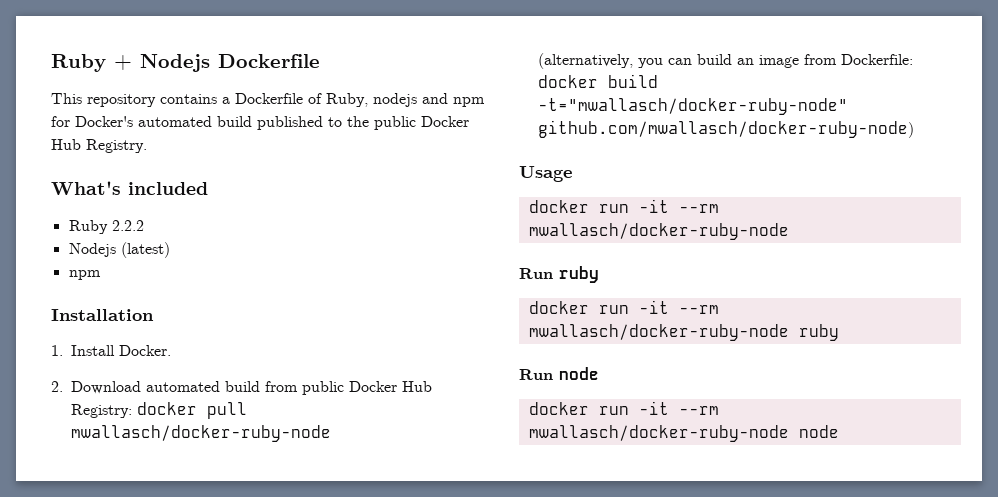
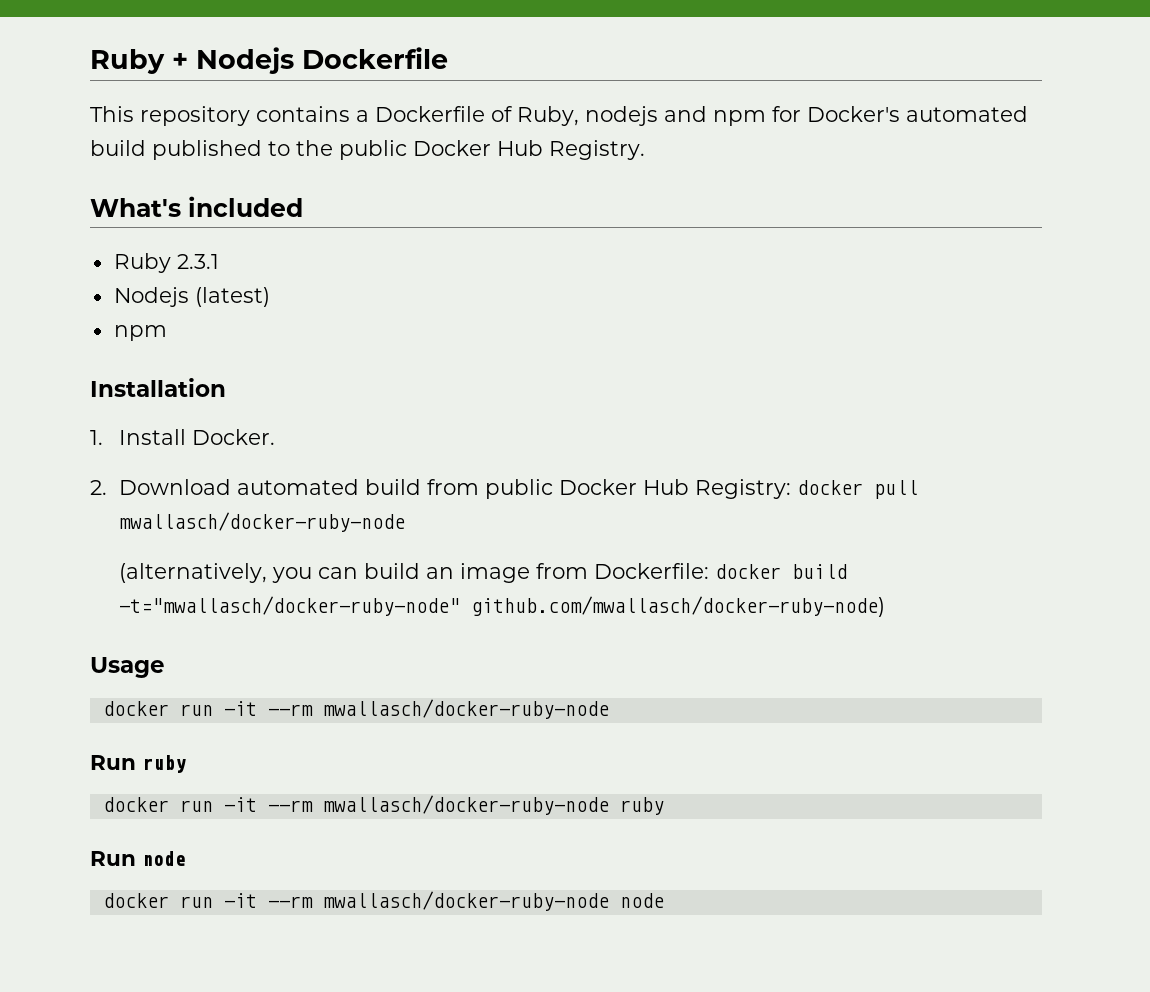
[111,220,144,231] 2.2.2 -> [176,254,219,269] 2.3.1

